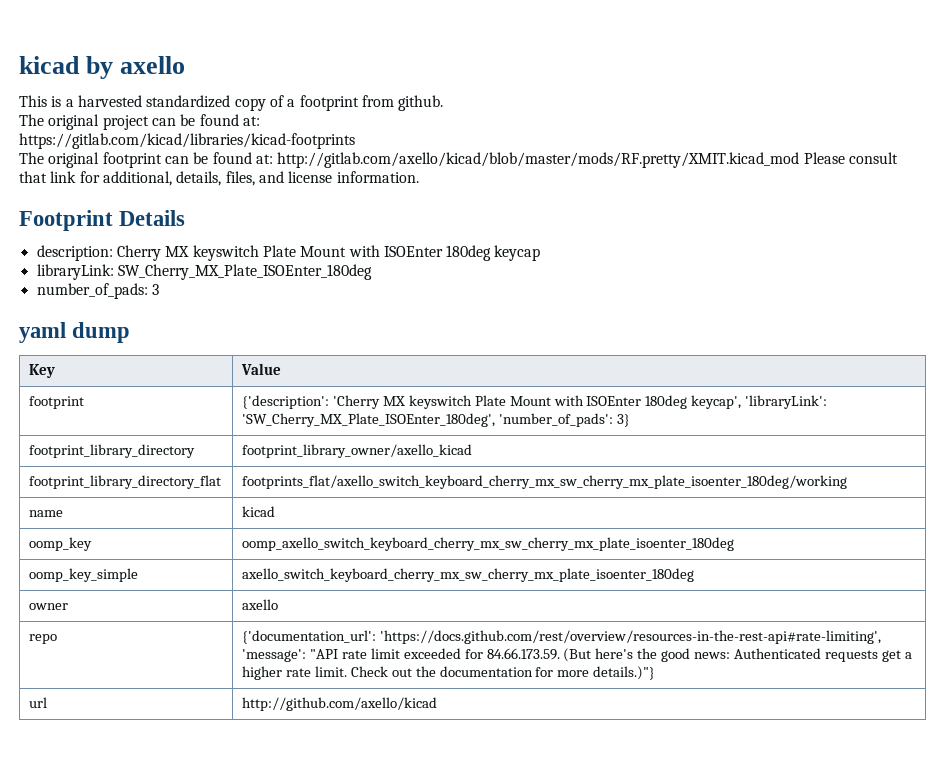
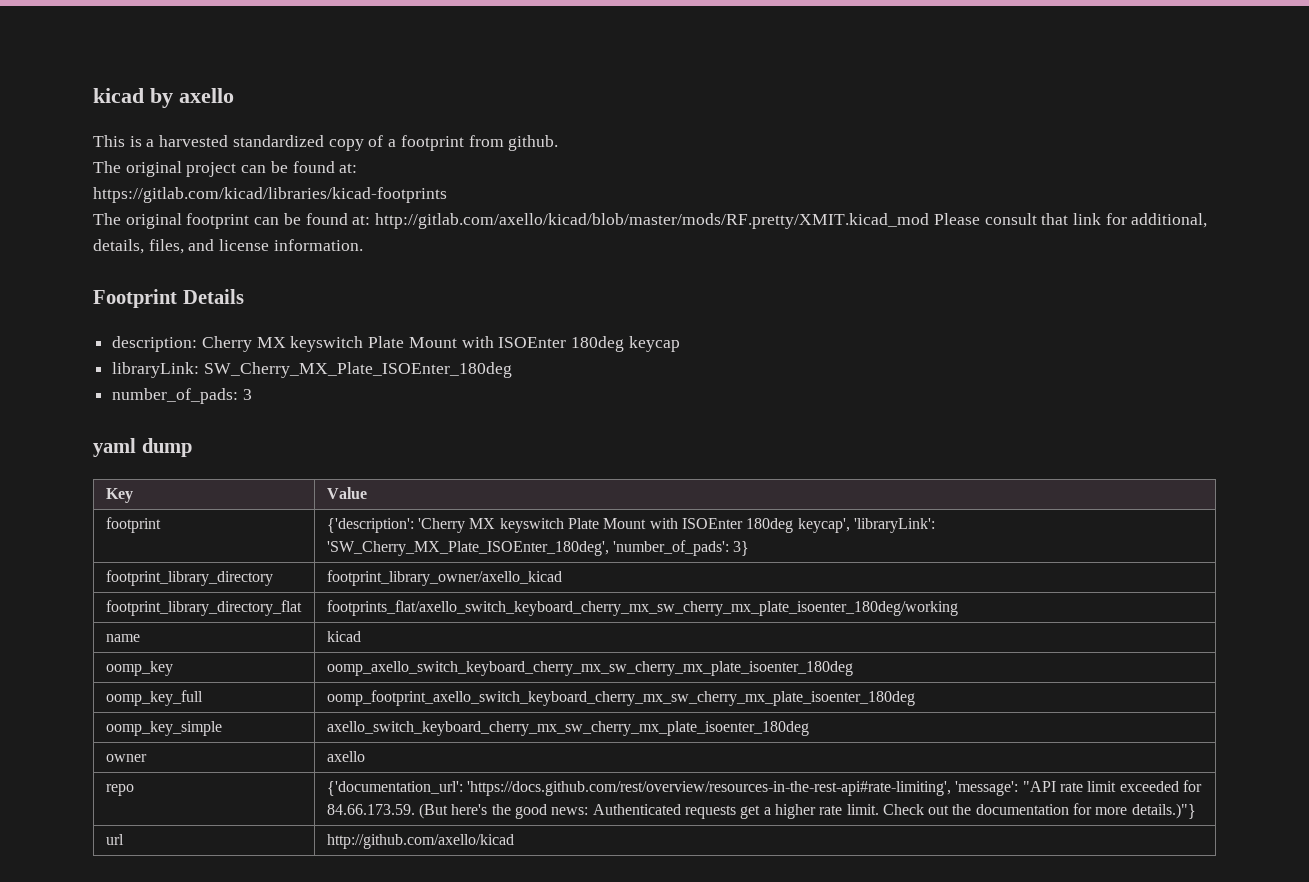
(735, 544) none -> [105,690,203,706] [326,690,915,706] // oomp_key_full | oomp_footprint_axello_switch_keyboard_cherry_mx_sw_cherry_mx_plate_isoenter_180deg

